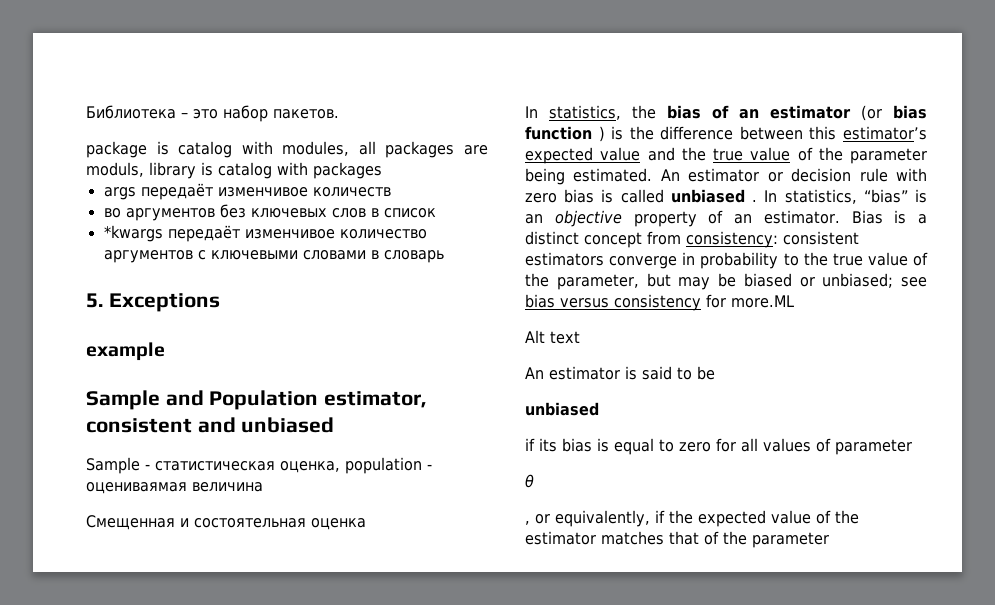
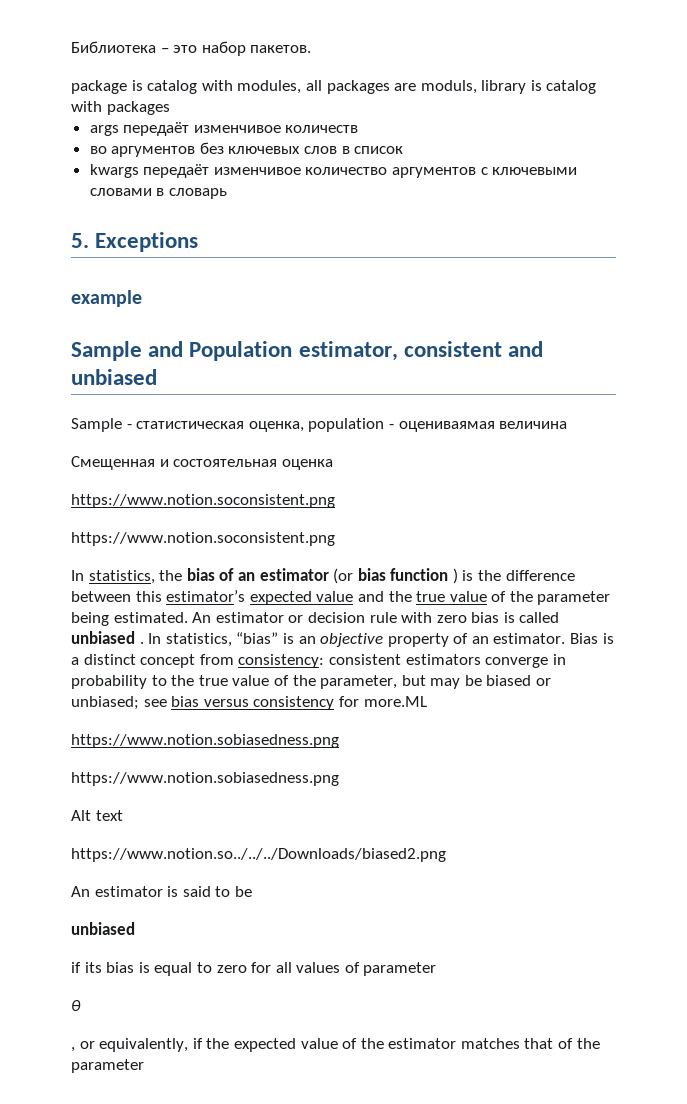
[103,225,163,242] *kwargs -> [89,164,139,178] kwargs
(366, 524) none -> [71,494,335,508] [71,532,335,546] // https://www.notion.soconsistent.png // https://www.notion.soconsistent.png
(794, 301) none -> [71,734,339,748] [71,772,339,786] // https://www.notion.sobiasedness.png // https://www.notion.sobiasedness.png
(580, 337) none -> [71,848,446,862] // https://www.notion.so../../../Downloads/biased2.png

